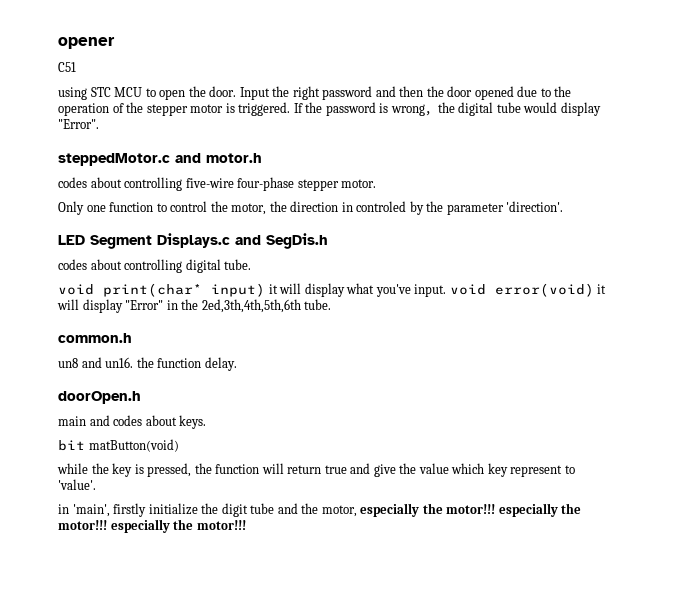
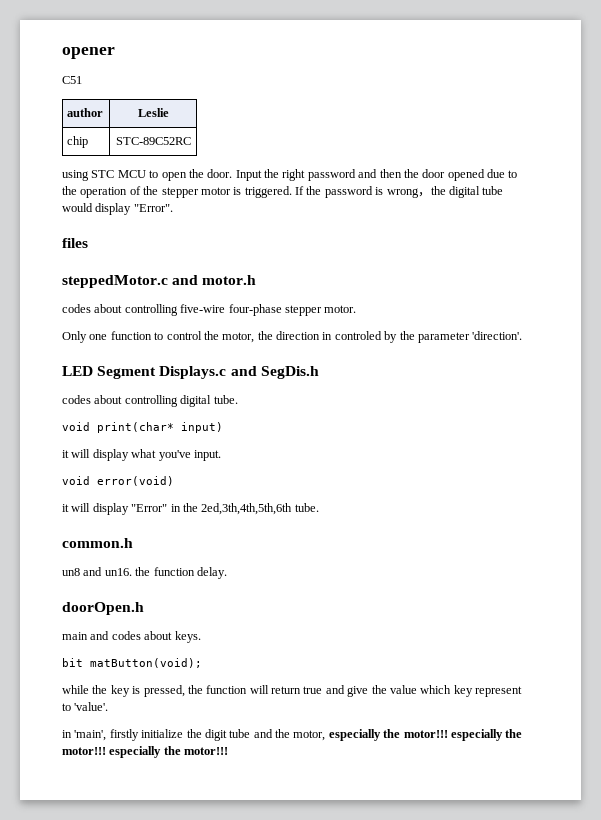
(76, 67) none -> [67,108,104,117] [137,108,169,117] [67,136,89,148] [115,137,191,145] // author | Leslie // chip | STC-89C52RC
(99, 124) none -> [62,238,88,248] // files
(265, 290) none -> (223, 427) //
(447, 290) none -> (221, 455) //
(594, 290) none -> (174, 481) //
[88,439,179,452] matButton(void) -> [90,658,202,668] matButton(void);

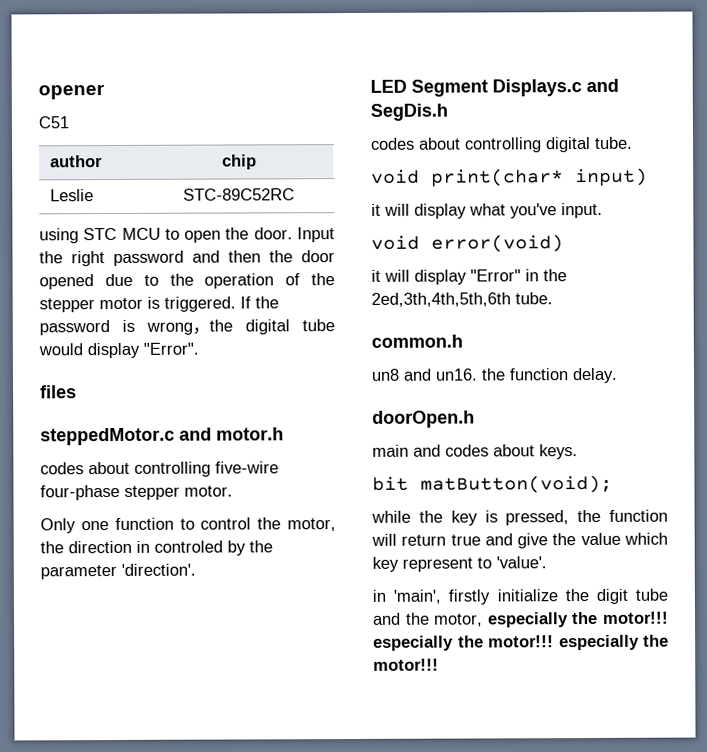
(104, 112) none -> [221,154,257,170] chip //
[67,136,89,148] // chip -> (95, 195) none

